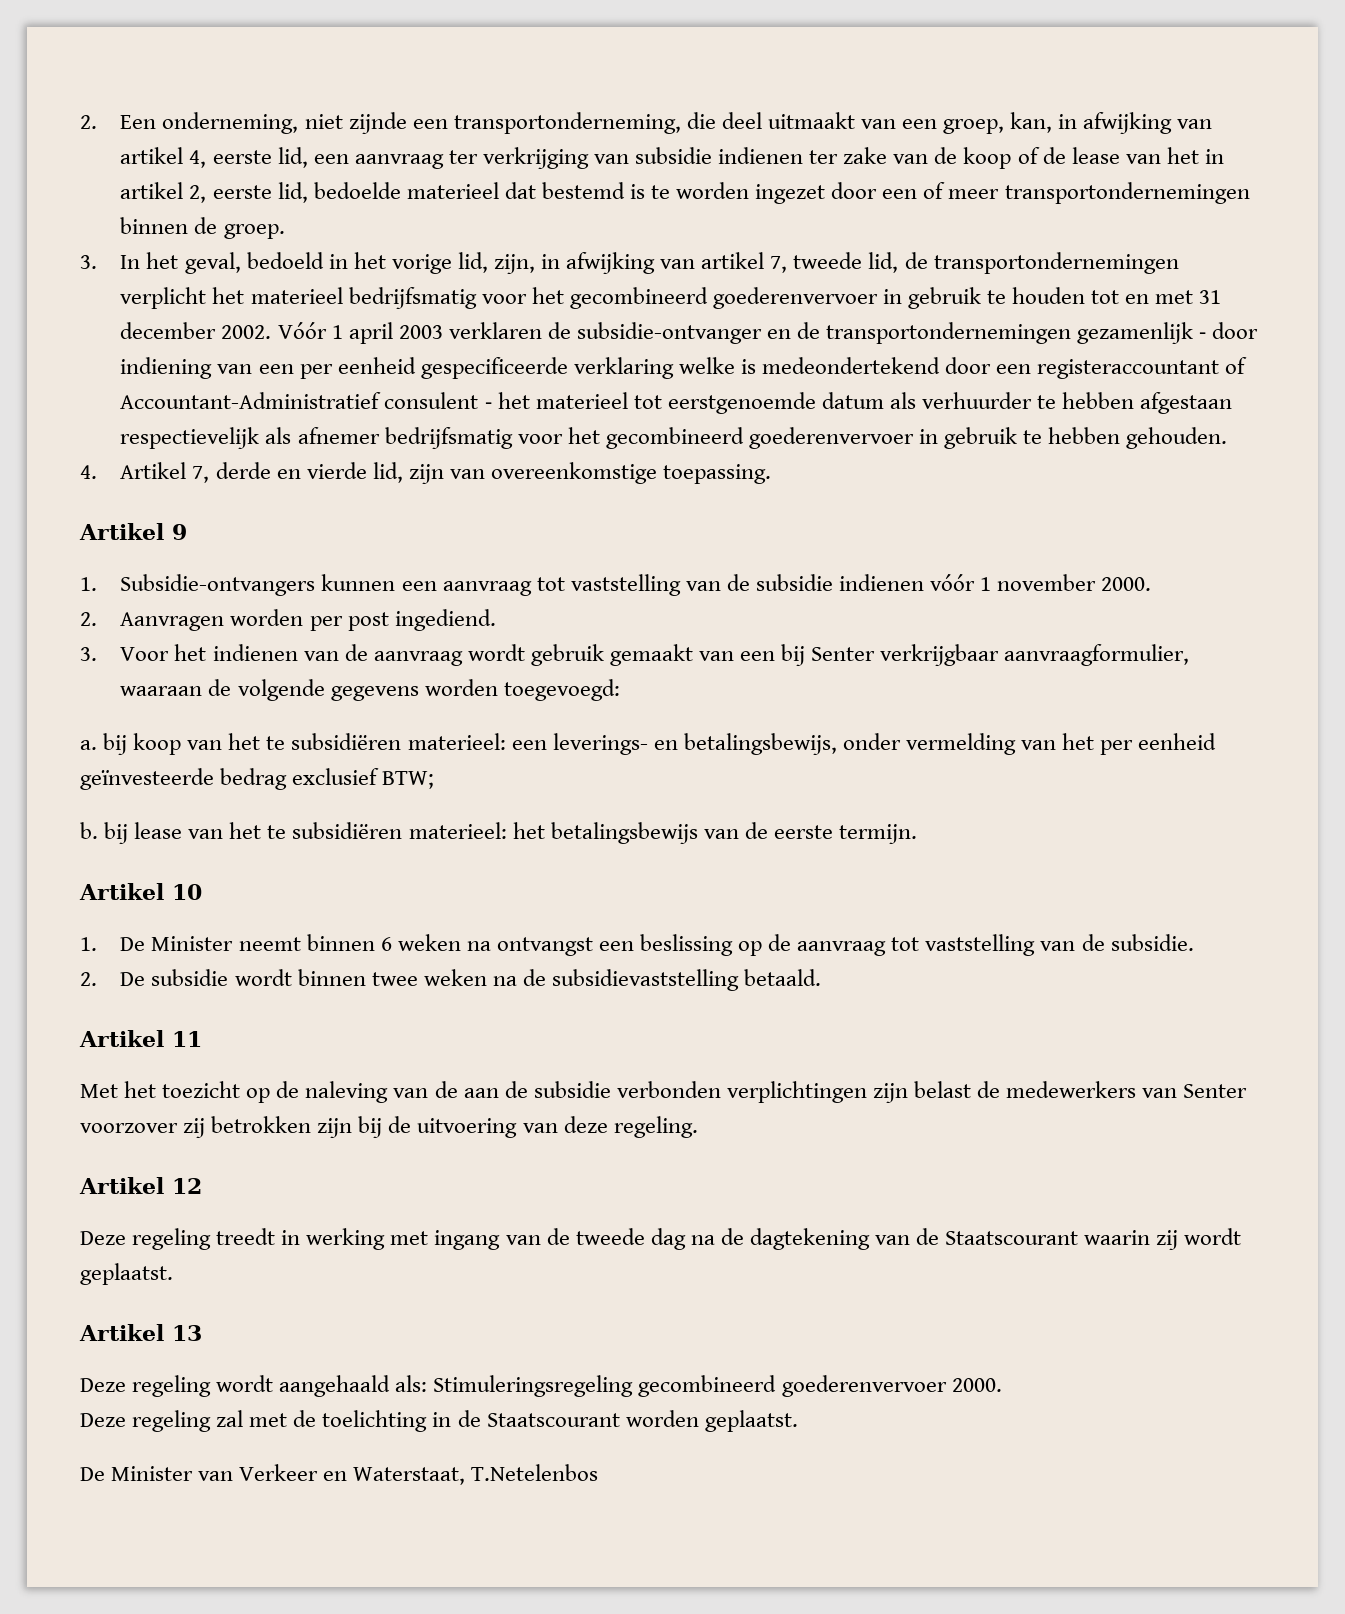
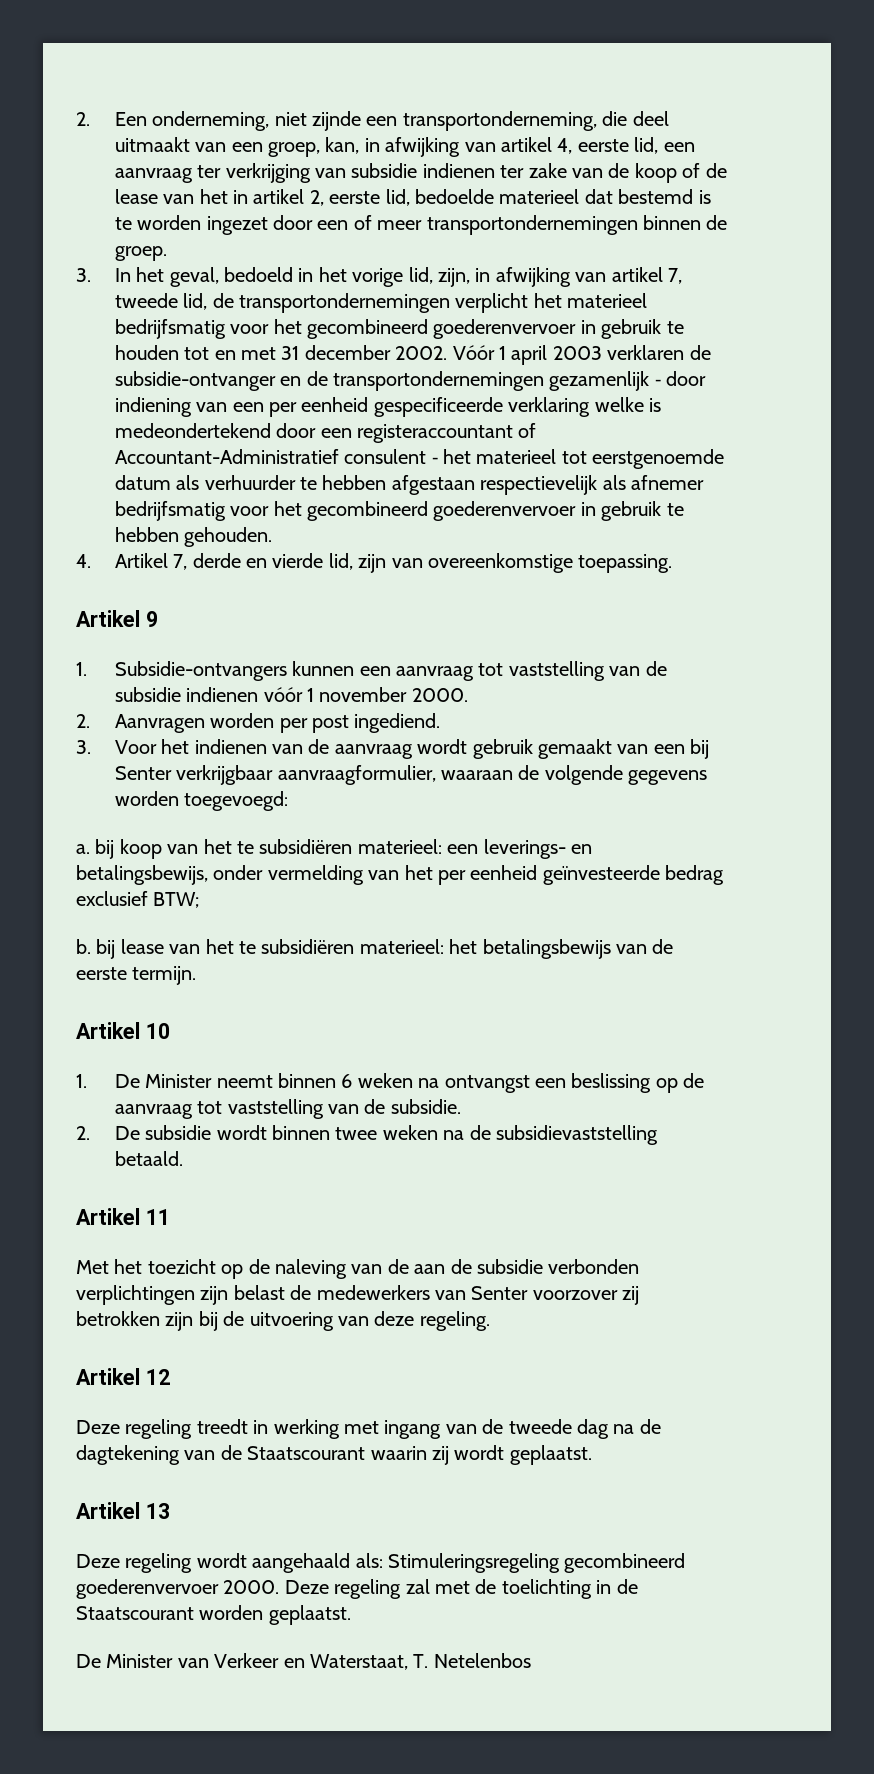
(1002, 1385) // -> (280, 1587) none
[471,1464,599,1481] T.Netelenbos -> [413,1653,531,1668] T. Netelenbos

